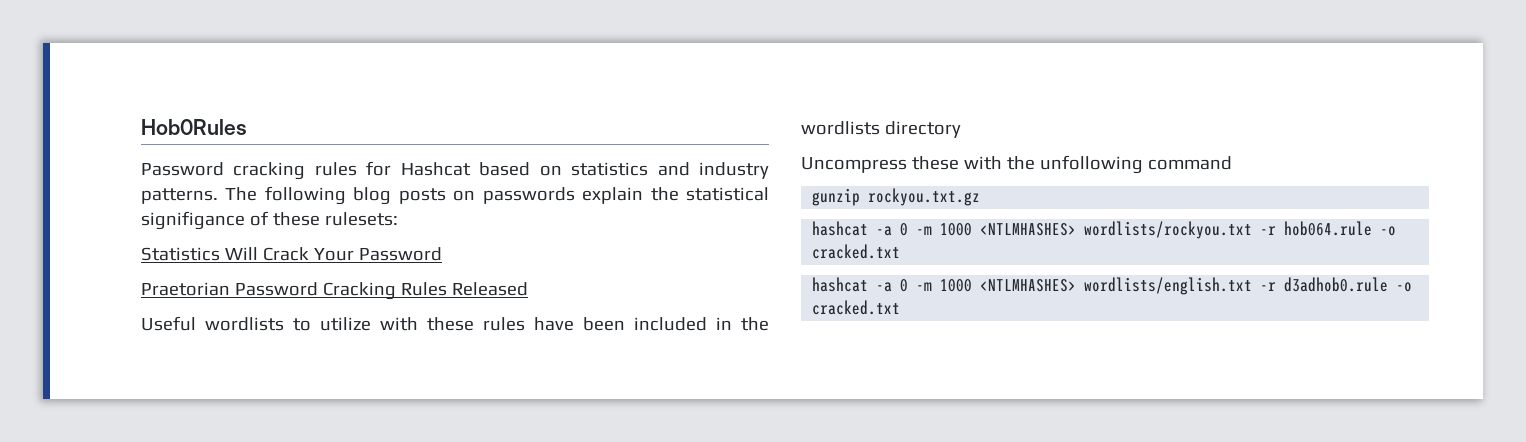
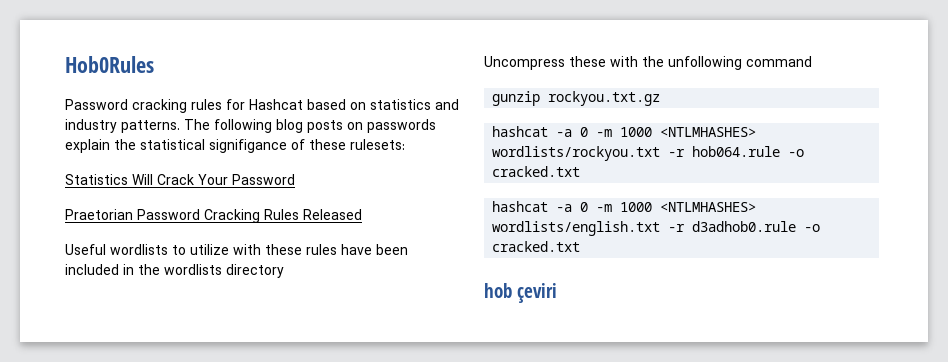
(901, 307) none -> [484,283,558,303] // hob çeviri

